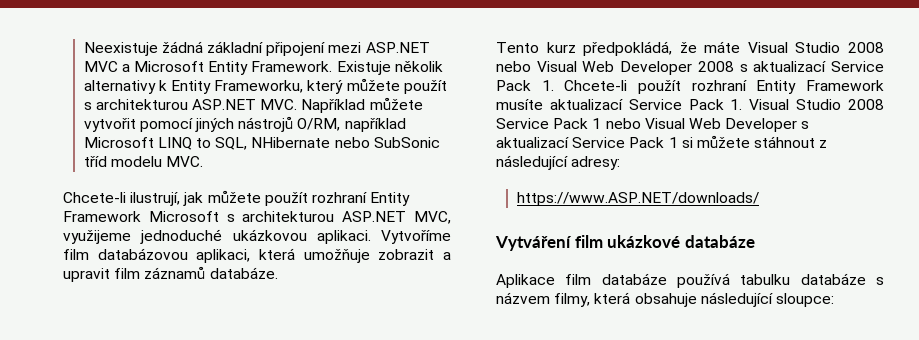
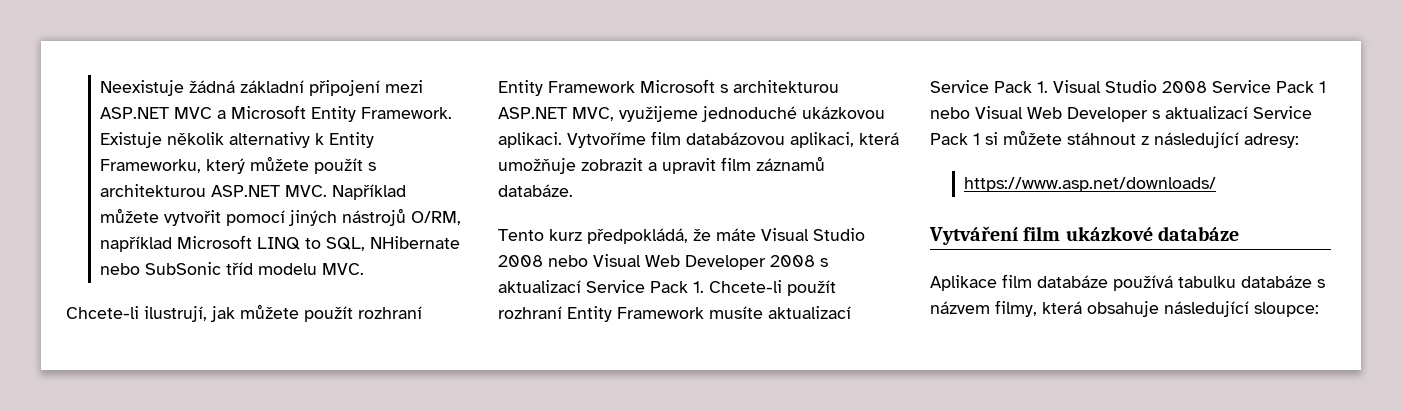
[516,192,759,206] https://www.ASP.NET/downloads/ -> [964,177,1217,192] https://www.asp.net/downloads/

